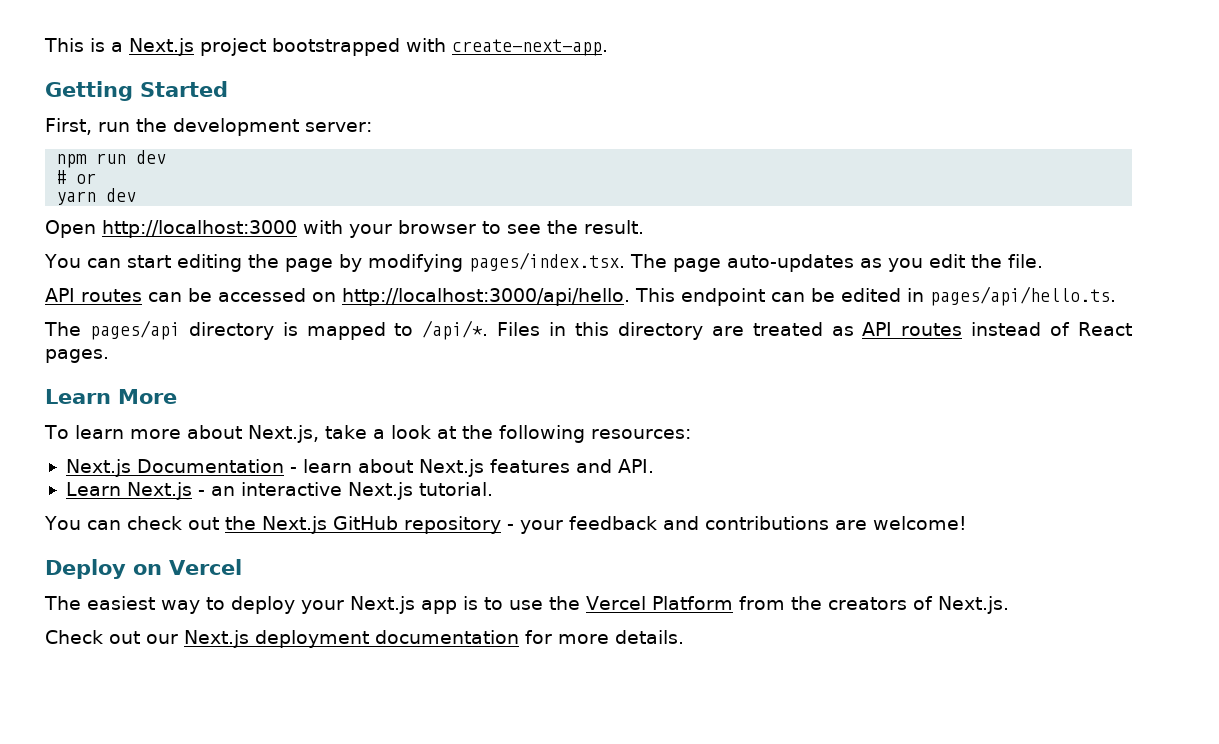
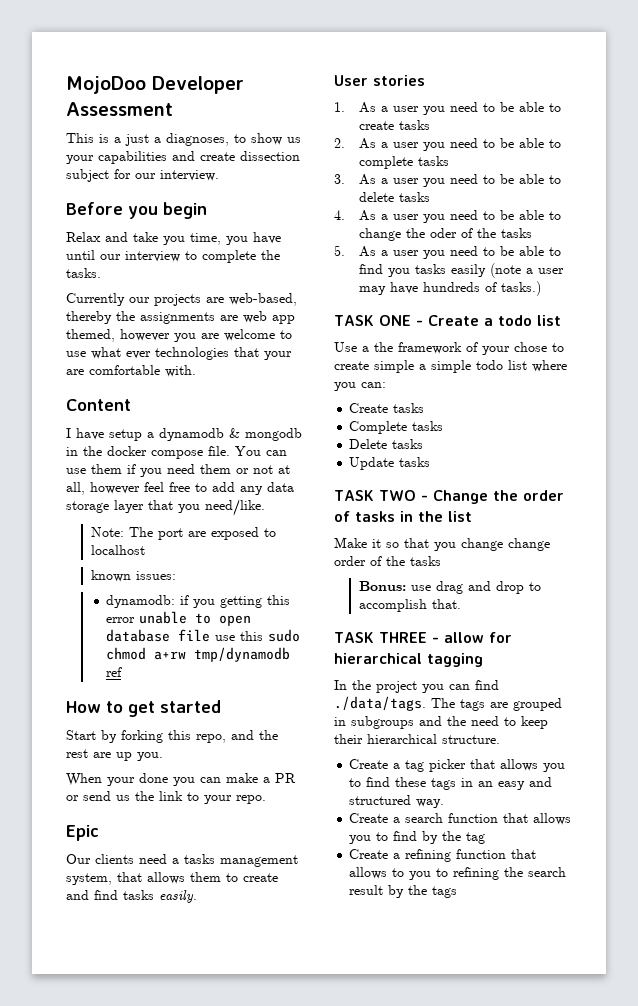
[44,38,608,56] [45,81,228,101] [45,118,372,136] [56,150,167,168] [56,170,97,184] [56,188,137,205] [45,220,644,238] [44,252,1043,272] [45,286,1116,306] [44,320,1133,340] [45,349,109,363] [45,389,177,404] [44,425,691,443] [65,459,654,477] [65,482,493,500] [44,516,967,534] [45,559,242,579] [44,596,1009,614] [45,630,684,648] This is a Next.js project bootstrapped with create-next-app. // Getting Started // First, run the development server: // npm run dev // # or // yarn dev // Open http://localhost:3000 with your browser to see the result. // You can start editing the page by modifying pages/index.tsx. The page auto-updates as you edit the file. // API routes can be accessed on http://localhost:3000/api/hello. This endpoint can be edited in pages/api/hello.ts. // The pages/api directory is mapped to /api/*. Files in this directory are treated as API routes instead of React pages. // Learn More // To learn more about Next.js, take a look at the following resources: // Next.js Documentation - learn about Next.js features and API. // Learn Next.js - an interactive Next.js tutorial. // You can check out the Next.js GitHub repository - your feedback and contributions are welcome! // Deploy on Vercel // The easiest way to deploy your Next.js app is to use the Vercel Platform from the creators of Next.js. // Check out our Next.js deployment documentation for more details. -> [66,76,244,94] [66,102,173,116] [66,133,301,146] [66,151,300,164] [66,169,219,182] [66,202,207,219] [66,232,281,245] [66,250,280,263] [66,268,101,278] [66,293,297,306] [66,311,295,324] [66,329,292,342] [66,347,292,360] [66,365,196,377] [66,399,131,411] [66,428,302,441] [66,446,287,459] [66,464,290,477] [66,482,294,495] [66,499,265,516] [91,527,277,540] [91,545,146,555] [91,570,177,582] [106,595,291,608] [106,611,252,626] [106,629,301,642] [106,647,291,662] [106,667,123,677] [66,700,221,717] [66,730,278,743] [66,749,163,761] [66,773,296,786] [66,791,266,804] [66,825,99,841] [66,854,298,867] [66,872,278,885] [66,890,197,903] [334,75,425,86] [334,102,562,115] [359,120,431,130] [334,138,562,151] [359,156,450,169] [334,174,562,187] [359,192,431,202] [334,210,562,223] [359,228,533,241] [334,245,562,259] [359,263,565,278] [359,281,542,296] [334,315,561,326] [334,342,564,355] [334,360,567,373] [334,382,386,391] [349,403,425,413] [349,421,444,434] [349,439,424,449] [349,457,431,470] [334,490,564,504] [334,511,472,522] [334,537,550,551] [334,556,441,566] [359,581,542,594] [359,599,462,612] [334,632,512,643] [334,653,483,667] [334,680,499,693] [334,696,562,711] [334,716,548,729] [334,734,500,744] [349,759,566,772] [349,777,553,790] [349,795,445,808] [349,813,572,825] [349,831,486,844] [349,849,537,862] [349,867,567,880] [349,885,458,898] MojoDoo Developer Assessment // This is a just a diagnoses, to show us your capabilities and create dissection subject for our interview. // Before you begin // Relax and take you time, you have until our interview to complete the tasks. // Currently our projects are web-based, thereby the assignments are web app themed, however you are welcome to use what ever technologies that your are comfortable with. // Content // I have setup a dynamodb & mongodb in the docker compose file. You can use them if you need them or not at all, however feel free to add any data storage layer that you need/like. // Note: The port are exposed to localhost // known issues: // dynamodb: if you getting this error unable to open database file use this sudo chmod a+rw tmp/dynamodb ref // How to get started // Start by forking this repo, and the rest are up you. // When your done you can make a PR or send us the link to your repo. // Epic // Our clients need a tasks management system, that allows them to create and find tasks easily. // User stories // 1. As a user you need to be able to create tasks // 2. As a user you need to be able to complete tasks // 3. As a user you need to be able to delete tasks // 4. As a user you need to be able to change the oder of the tasks // 5. As a user you need to be able to find you tasks easily (note a user may have hundreds of tasks.) // TASK ONE - Create a todo list // Use a the framework of your chose to create simple a simple todo list where you can: // Create tasks // Complete tasks // Delete tasks // Update tasks // TASK TWO - Change the order of tasks in the list // Make it so that you change change order of the tasks // Bonus: use drag and drop to accomplish that. // TASK THREE - allow for hierarchical tagging // In the project you can find ./data/tags. The tags are grouped in subgroups and the need to keep their hierarchical structure. // Create a tag picker that allows you to find these tags in an easy and structured way. // Create a search function that allows you to find by the tag // Create a refining function that allows to you to refining the search result by the tags

